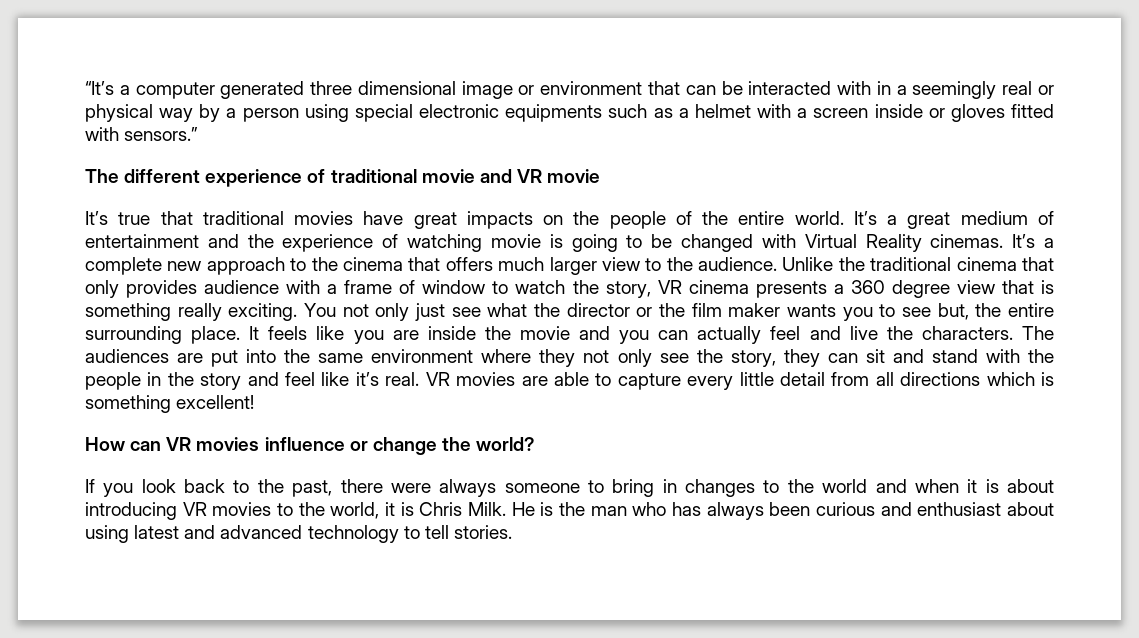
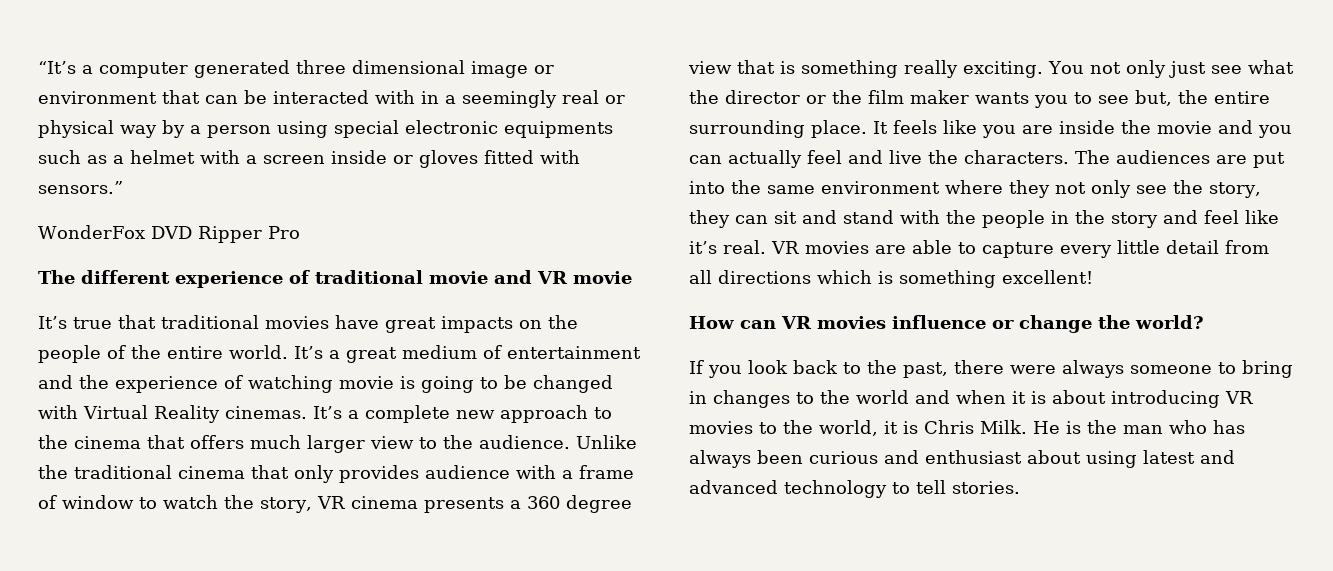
(199, 134) none -> [38,225,300,243] // WonderFox DVD Ripper Pro

